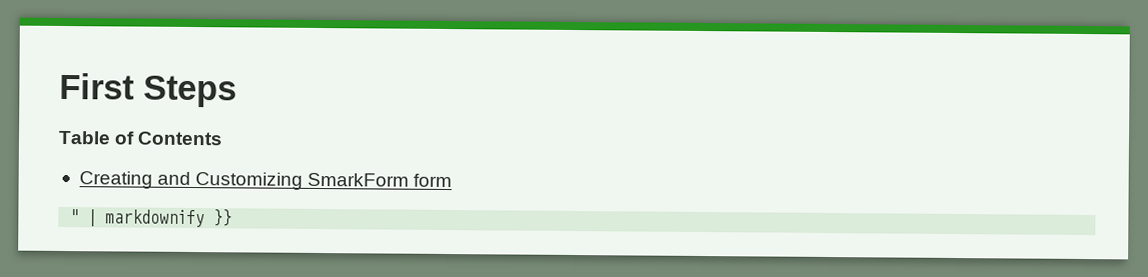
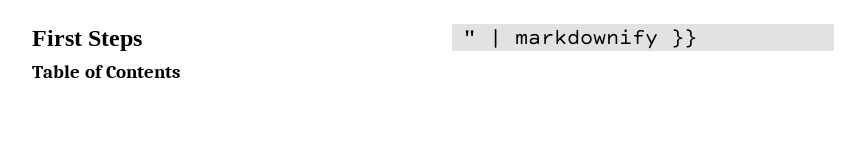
[78,171,453,190] // Creating and Customizing SmarkForm form -> (181, 72) none

